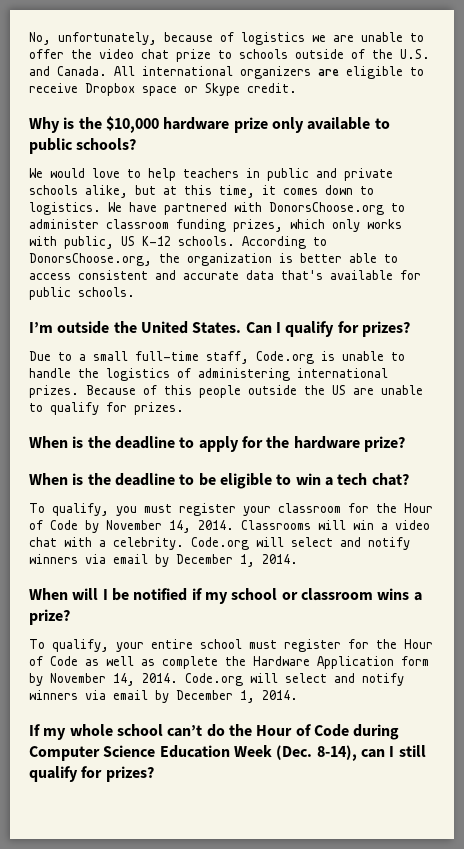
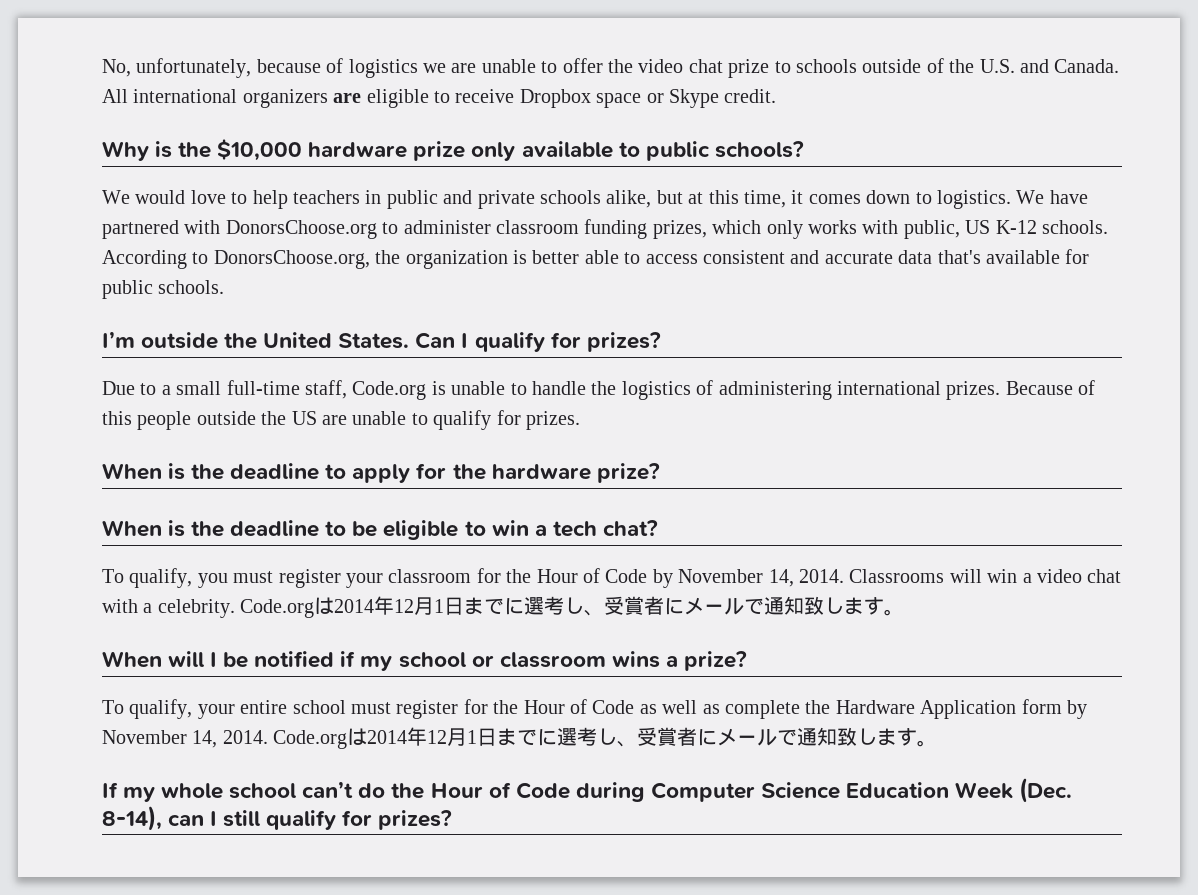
[256,537,410,550] [29,554,298,567] will select and notify winners via email by December 1, 2014. -> [314,596,905,616] は2014年12月1日までに選考し、受賞者にメールで通知致します。
[250,673,404,686] [29,690,298,703] will select and notify winners via email by December 1, 2014. -> [347,727,938,747] は2014年12月1日までに選考し、受賞者にメールで通知致します。

